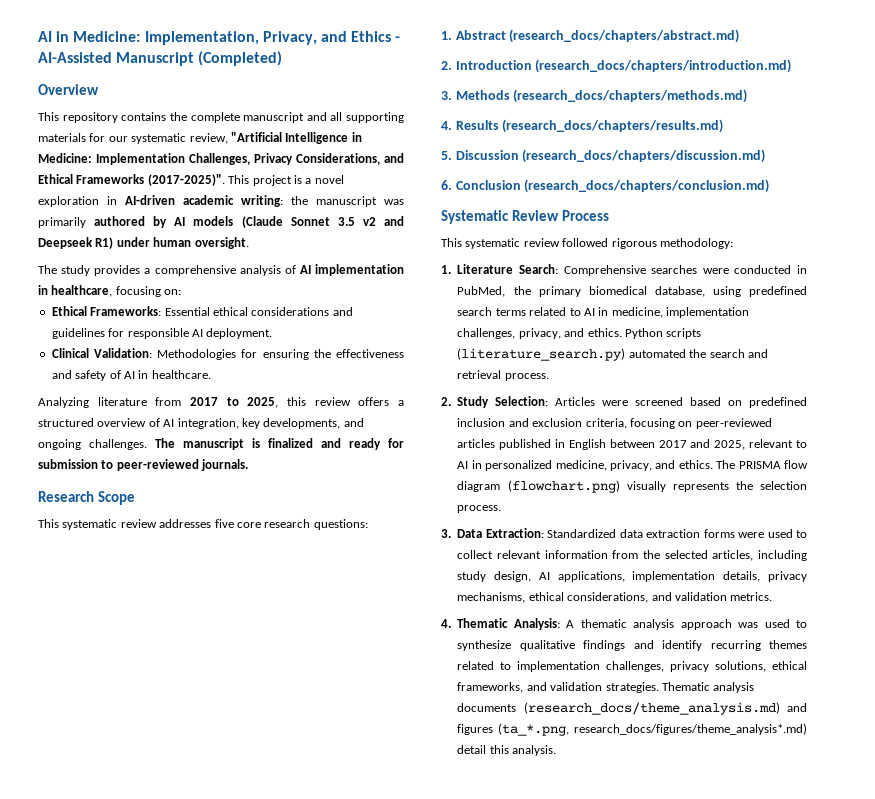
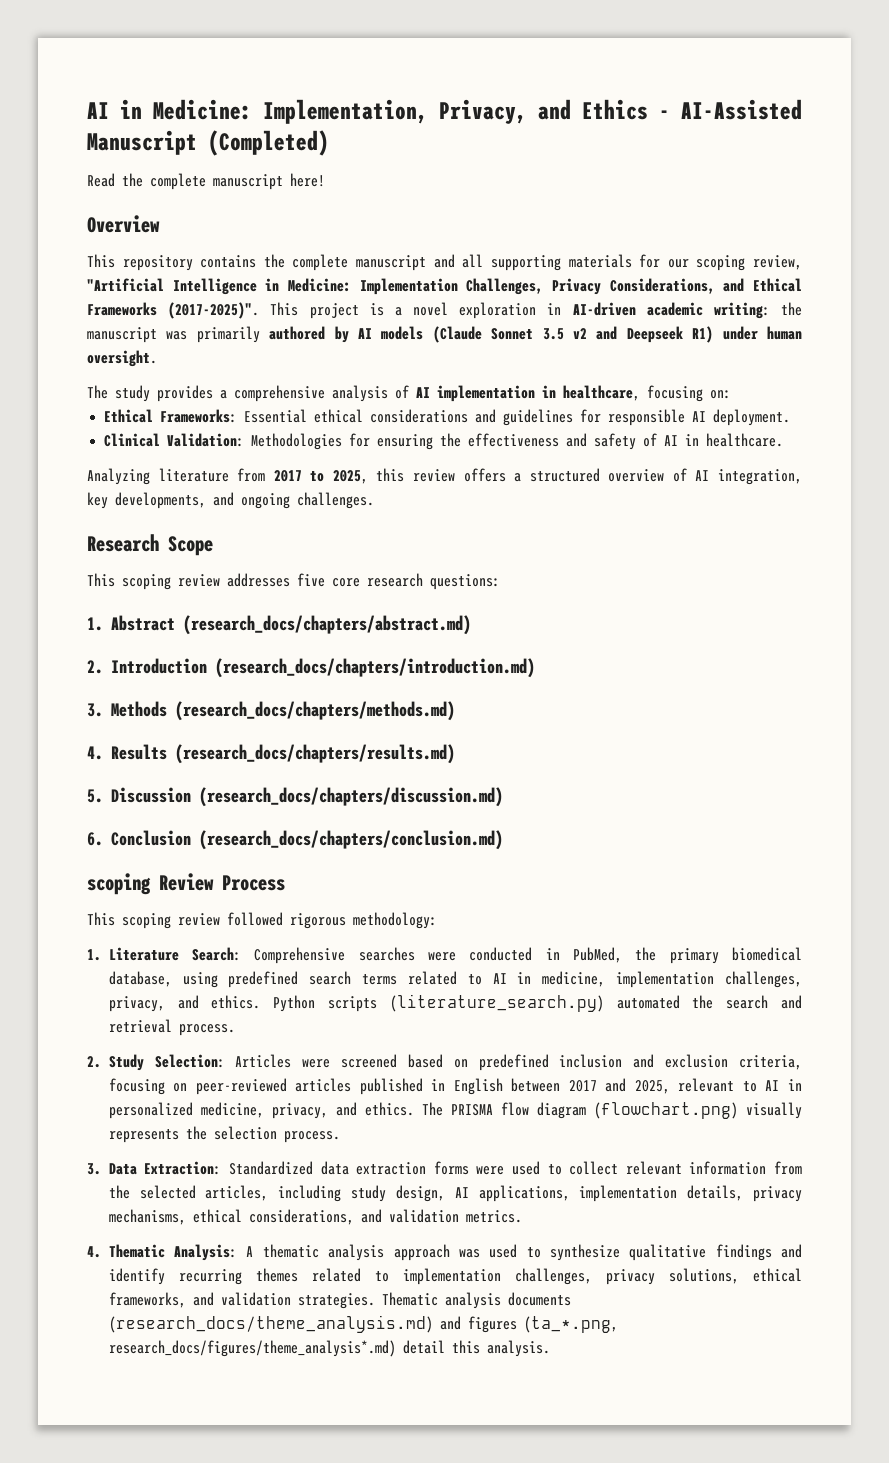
(283, 58) none -> [87,173,325,190] // Read the complete manuscript here!
[131,133,187,144] systematic -> [696,255,746,271] scoping
[155,438,404,450] [38,459,249,471] The manuscript is finalized and ready for submission to peer-reviewed journals. -> (374, 500) none
[62,519,118,530] systematic -> [122,574,171,590] scoping
[441,210,509,224] Systematic -> [87,873,151,895] scoping
[465,238,521,249] systematic -> [122,913,171,929] scoping

